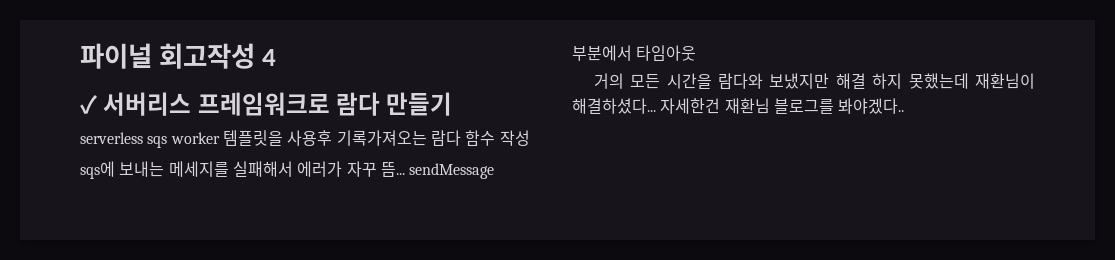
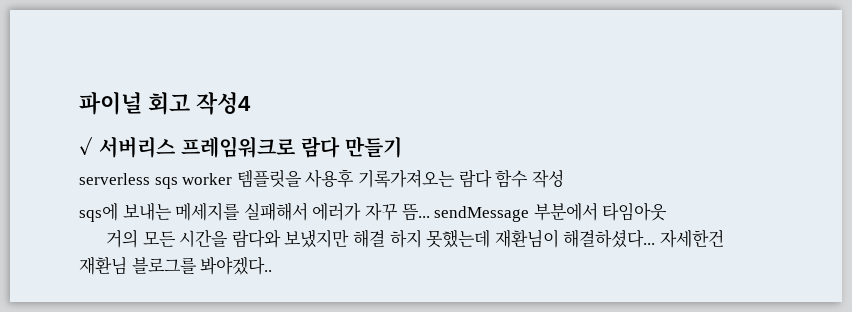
[159,43,277,69] 회고작성 4 -> [148,92,251,115] 회고 작성4

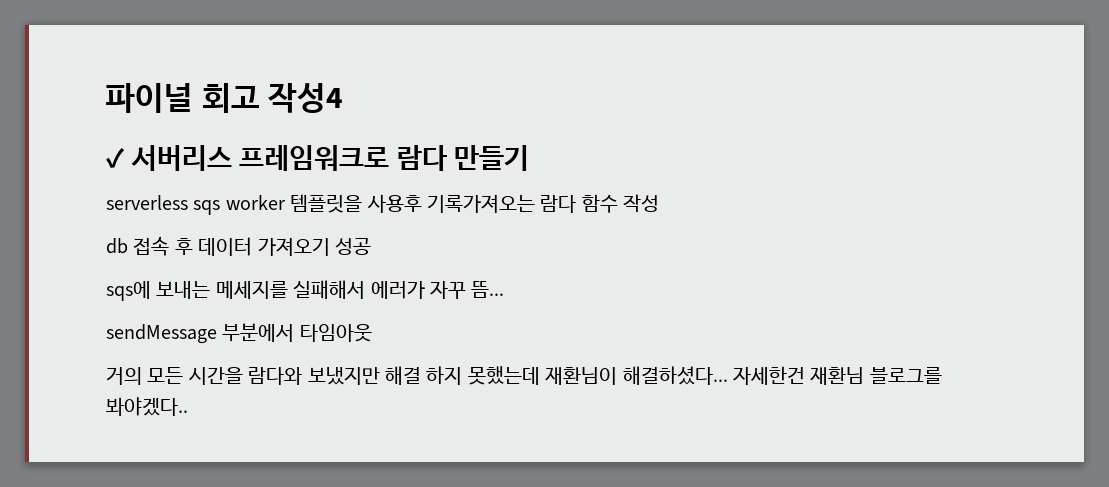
(564, 179) none -> [106,236,371,256] // db 접속 후 데이터 가져오기 성공
(430, 212) none -> (505, 289) //

